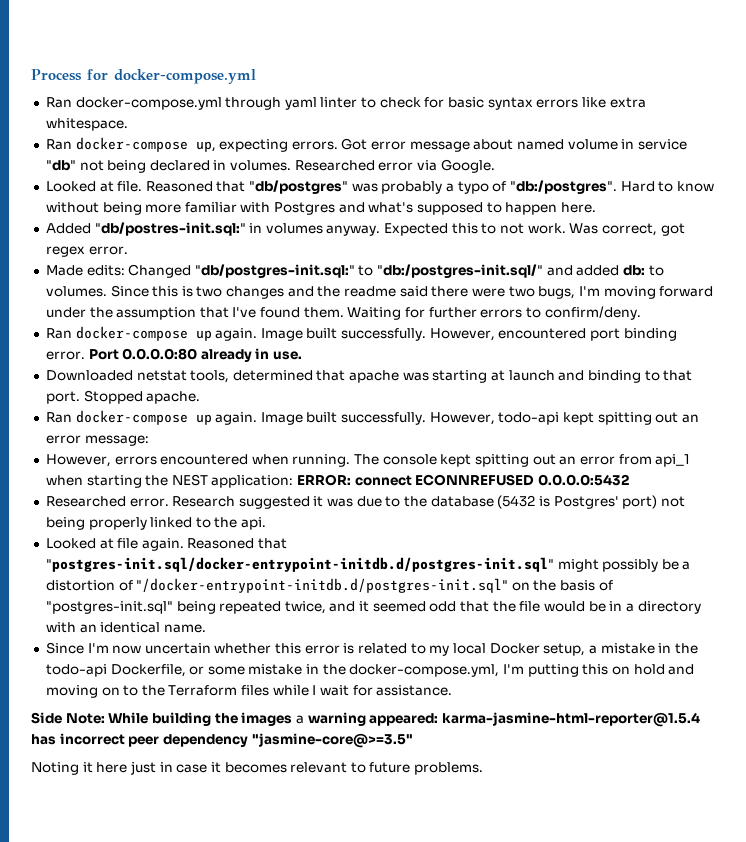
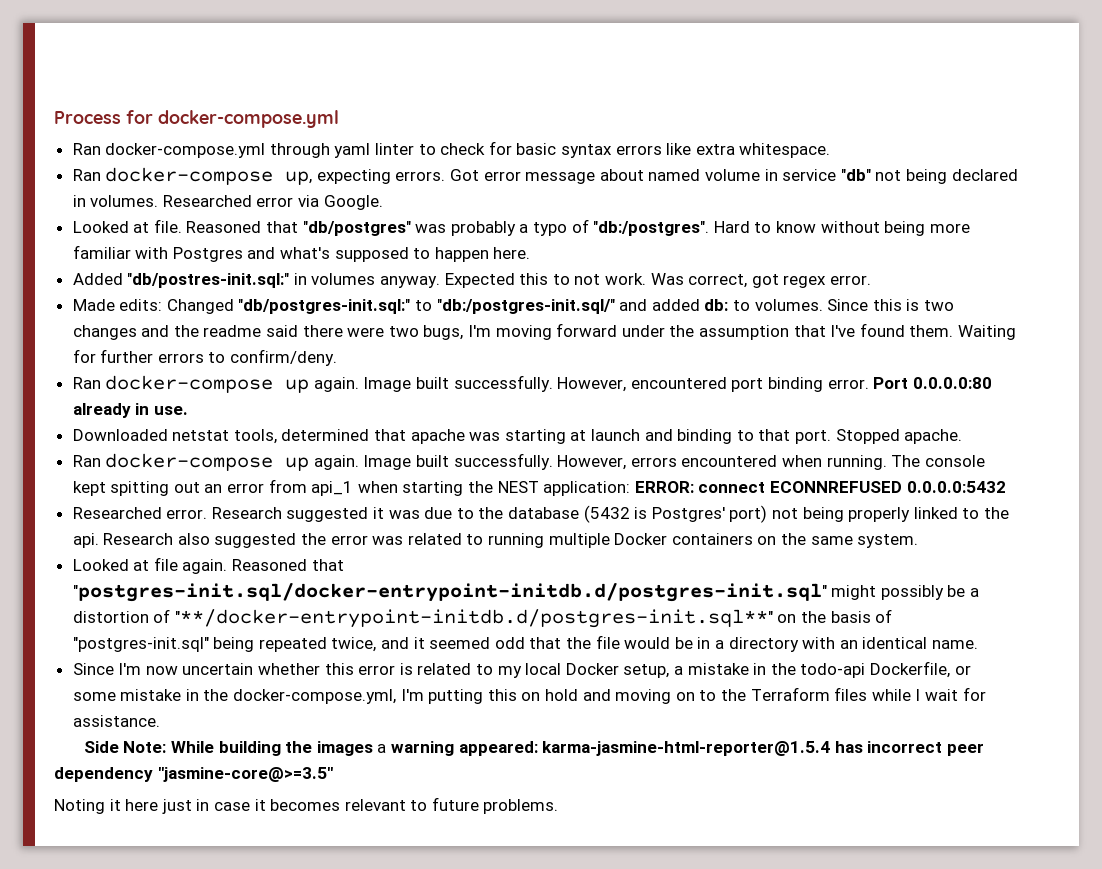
[498,412,699,425] [45,435,149,446] [45,454,111,467] todo-api kept spitting out an error message: // However, -> (627, 462) none
(267, 523) none -> [103,533,919,548] Research also suggested the error was related to running multiple Docker containers on the same system.
[136,578,509,593] "/docker-entrypoint-initdb.d/postgres-init.sql" -> [174,609,773,628] "**/docker-entrypoint-initdb.d/postgres-init.sql**"

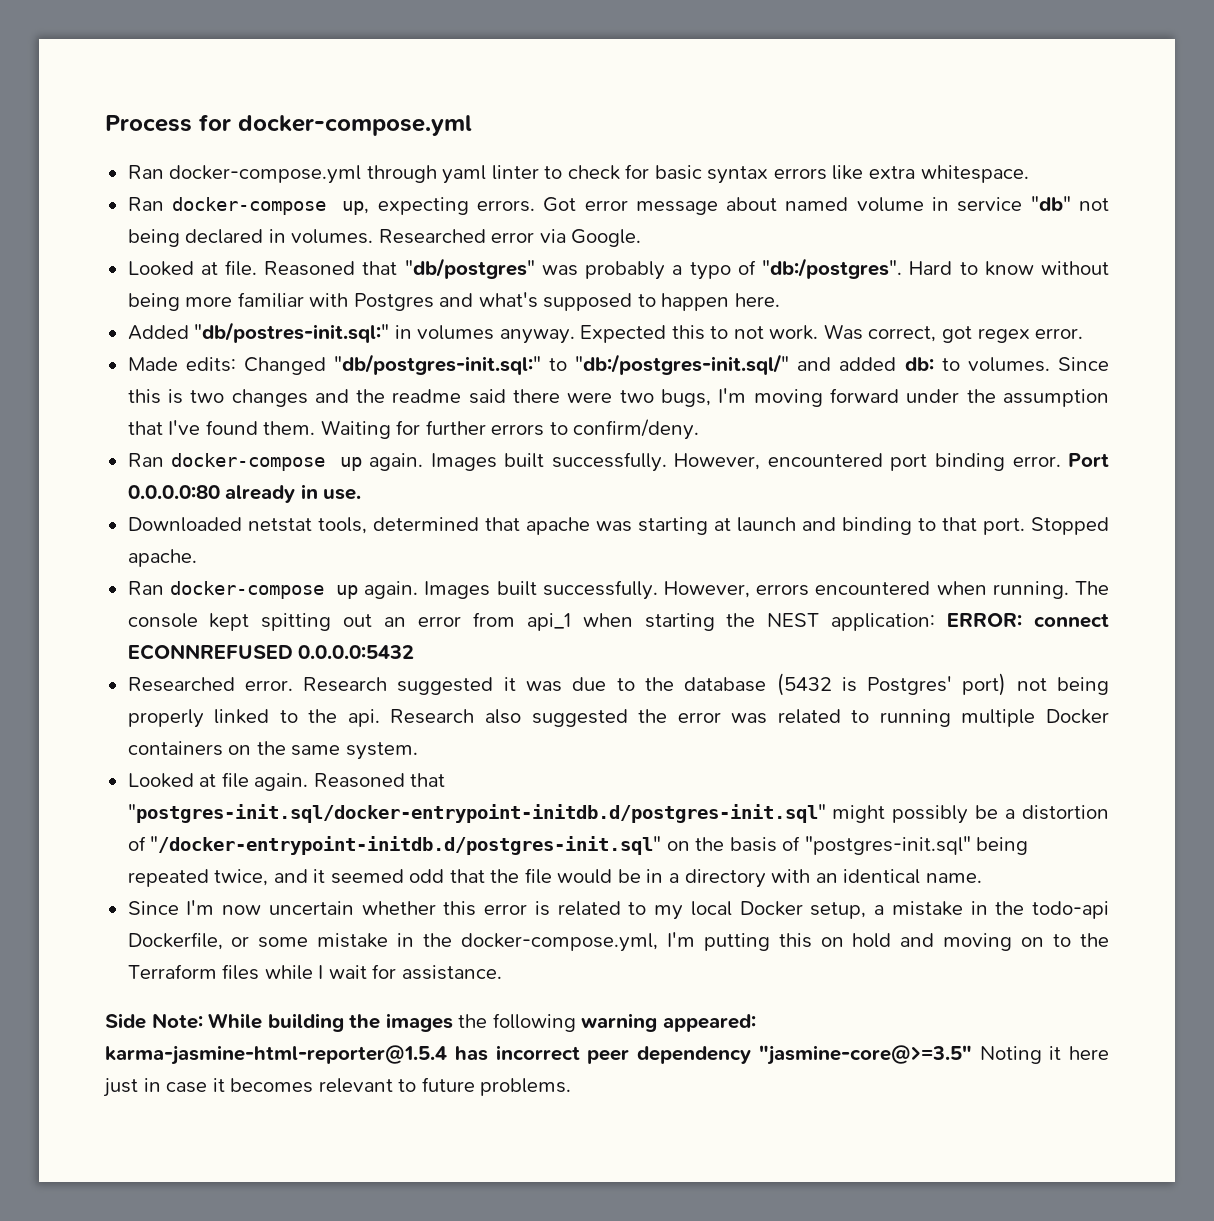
[363,377,412,392] Image -> [430,453,497,471] Images
[363,455,412,470] Image -> [424,581,491,599] Images
[174,609,773,628] "**/docker-entrypoint-initdb.d/postgres-init.sql**" -> [150,836,662,855] "/docker-entrypoint-initdb.d/postgres-init.sql"
[377,744,387,753] a -> [458,1013,576,1032] the following
(538, 748) none -> (756, 1023) //
(333, 774) // -> (972, 1055) none

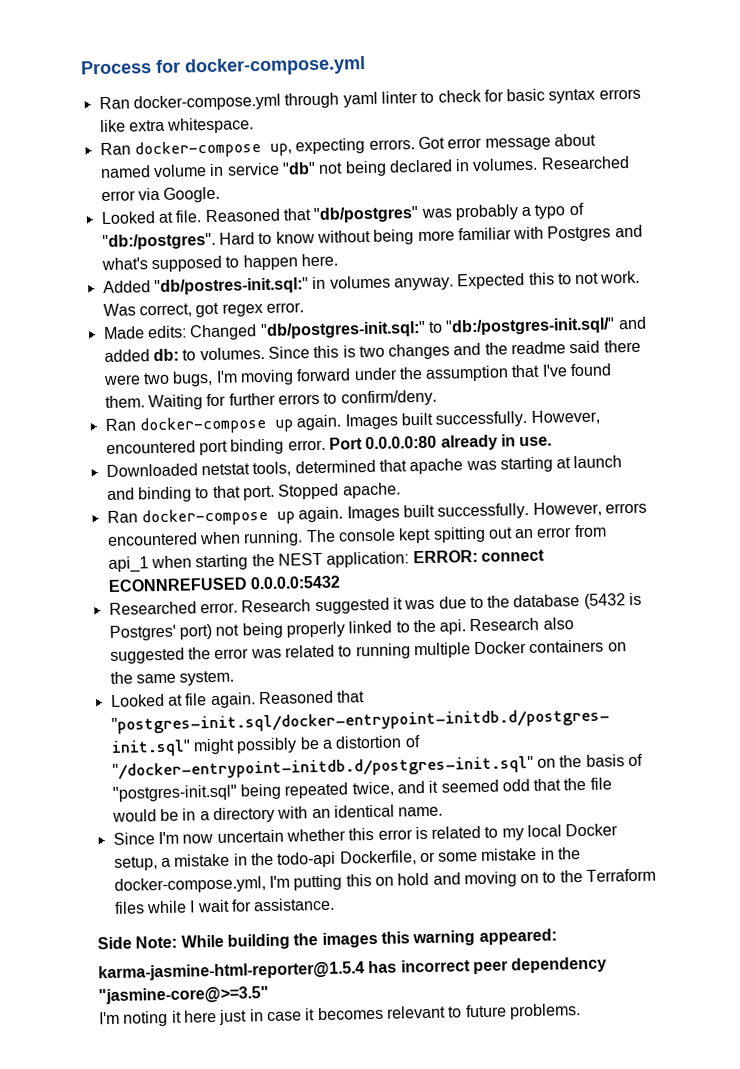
[458,1013,576,1032] the following -> [380,931,410,944] this
[979,1046,1042,1064] Noting -> [99,1010,169,1027] // I'm noting

